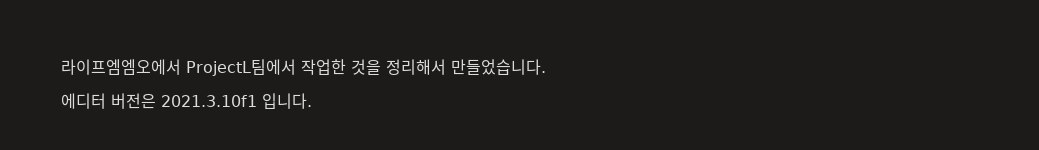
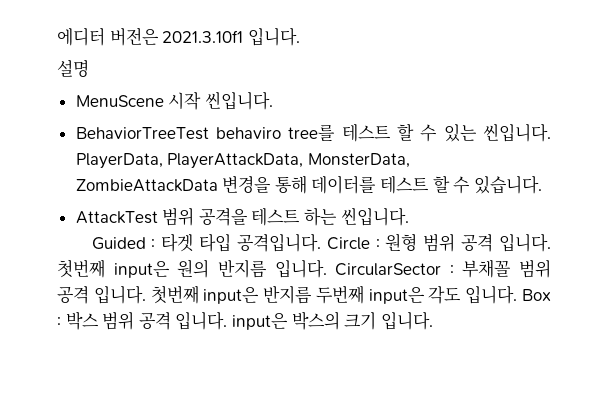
[61,59,546,76] [61,93,257,109] 라이프엠엠오에서 ProjectL팀에서 작업한 것을 정리해서 만들었습니다. // 에디터 버전은 2021.3.10f1 -> [57,27,300,46] [57,59,89,77] [75,92,273,110] [75,123,551,142] [75,153,410,169] [75,175,542,194] [75,207,409,226] [91,233,551,252] [57,259,551,278] [57,285,551,304] [57,311,377,330] 에디터 버전은 2021.3.10f1 입니다. // 설명 // MenuScene 시작 씬입니다. // BehaviorTreeTest behaviro tree를 테스트 할 수 있는 씬입니다. PlayerData, PlayerAttackData, MonsterData, ZombieAttackData 변경을 통해 데이터를 테스트 할 수 있습니다. // AttackTest 범위 공격을 테스트 하는 씬입니다. // Guided : 타겟 타입 공격입니다. Circle : 원형 범위 공격 입니다. 첫번째 input은 원의 반지름 입니다. CircularSector : 부채꼴 범위 공격 입니다. 첫번째 input은 반지름 두번째 input은 각도 입니다. Box : 박스 범위 공격 입니다. input은 박스의 크기

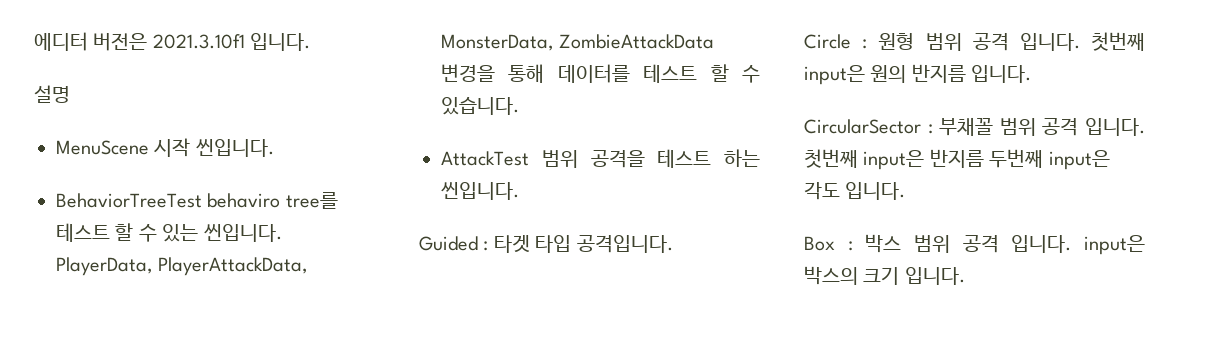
(321, 243) none -> (673, 244) //
(327, 269) none -> (1032, 74) //
(518, 295) none -> (906, 191) //

